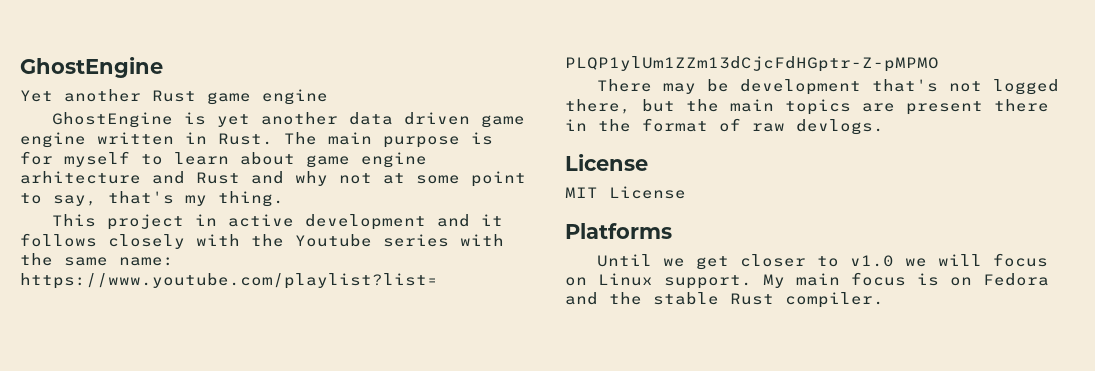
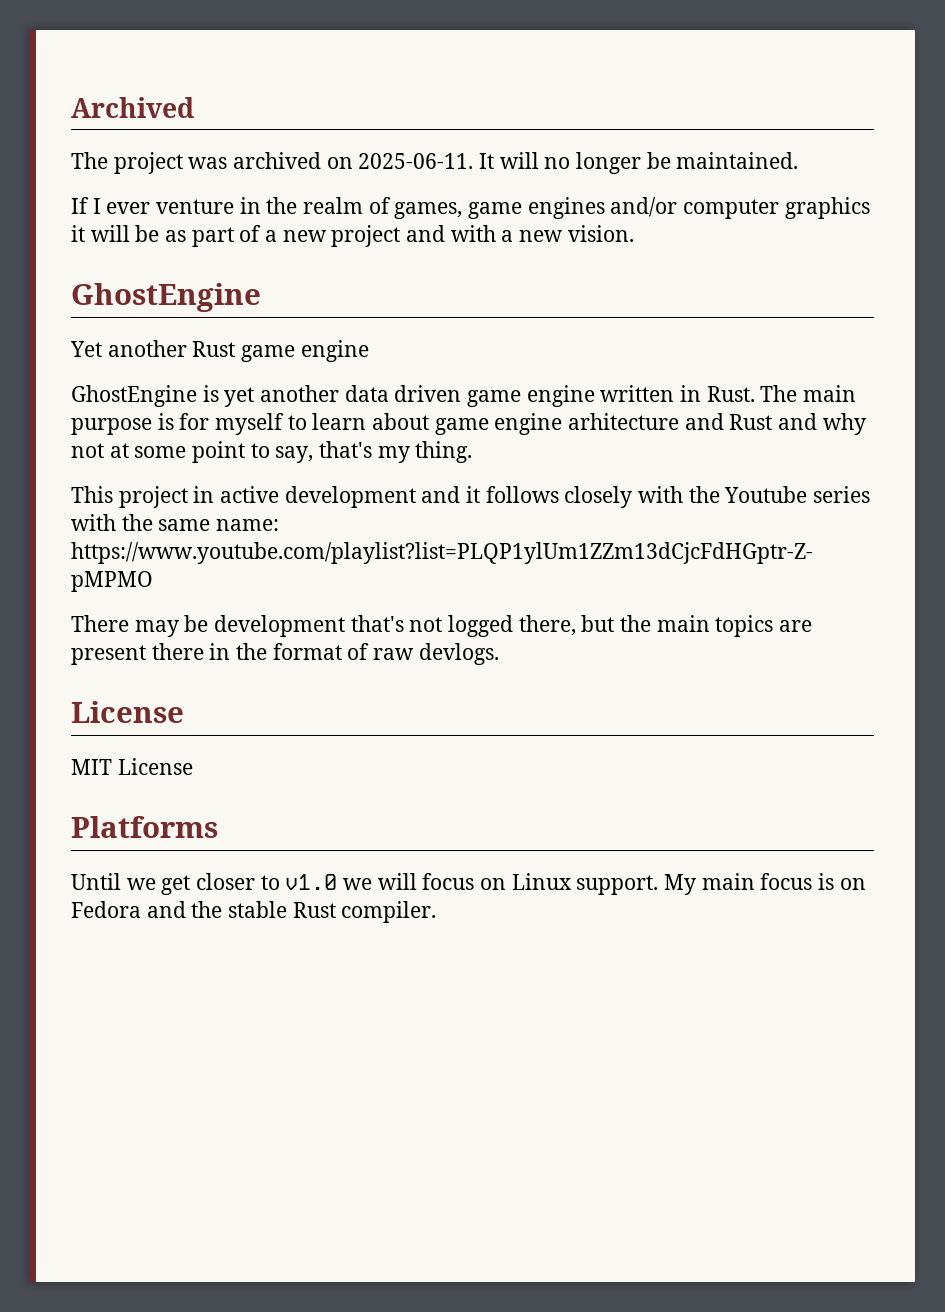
(20, 67) none -> [71,97,194,118] [71,152,799,174] [71,197,870,219] [71,225,634,247] Archived // The project was archived on 2025-06-11. It will no longer be maintained. // If I ever venture in the realm of games, game engines and/or computer graphics it will be as part of a new project and with a new vision. //

